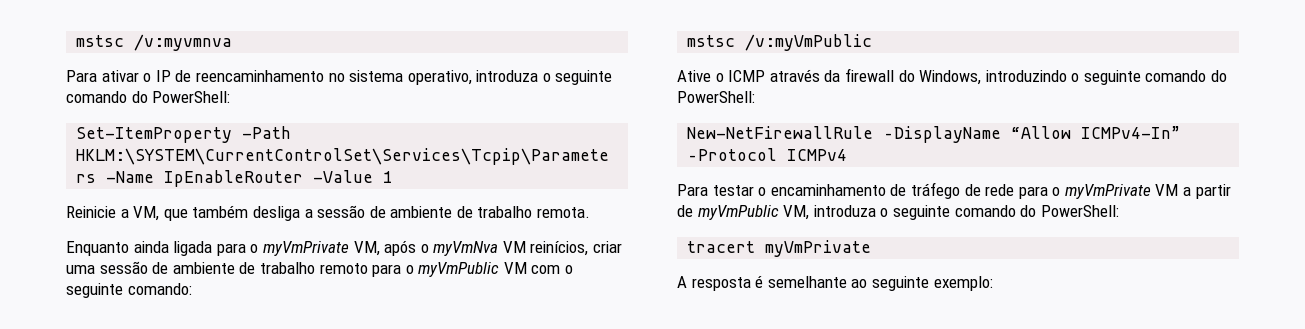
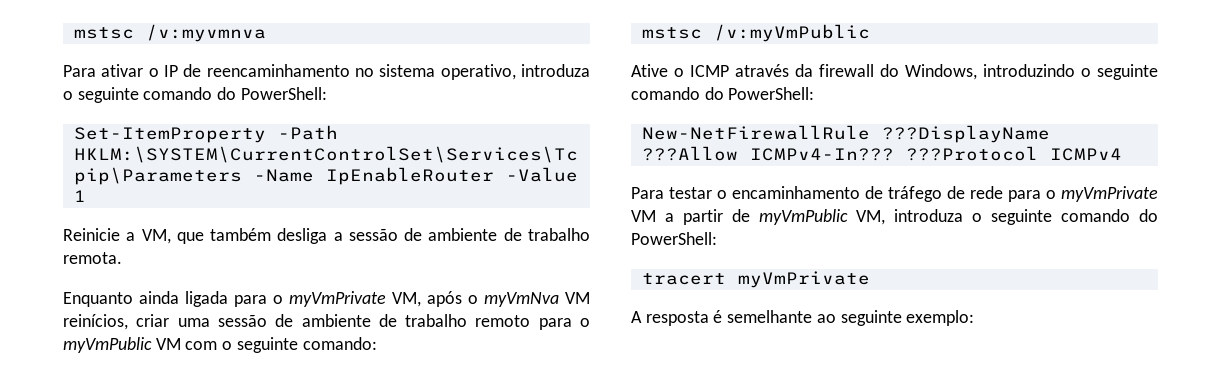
[883,126,1181,143] [687,148,778,161] –DisplayName “Allow ICMPv4-In” –Protocol -> [881,125,1050,143] [641,146,1038,161] ???DisplayName ???Allow ICMPv4-In??? ???Protocol

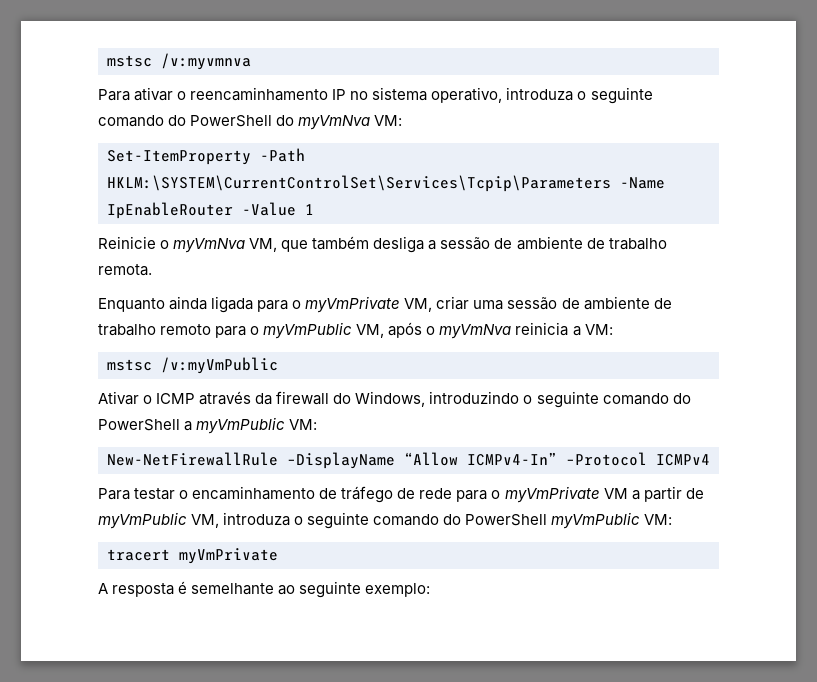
[164,64,350,77] IP de reencaminhamento -> [190,87,347,101] reencaminhamento IP
[240,87,327,100] PowerShell: -> [190,115,403,130] PowerShell do myVmNva VM:
[126,232,136,241] a -> [160,238,246,253] o myVmNva
[427,291,590,307] [63,314,128,330] após o myVmNva VM reinícios, -> (433, 305) none
[155,337,377,353] VM com o seguinte comando: -> [356,322,613,339] VM, após o myVmNva reinicia a VM:
[631,64,668,77] Ative -> [98,391,139,405] Ativar
[728,87,815,100] [641,125,1050,143] [641,146,1038,161] PowerShell: // New-NetFirewallRule ???DisplayName ???Allow ICMPv4-In??? ???Protocol -> [98,417,318,434] [107,452,647,469] PowerShell a myVmPublic VM: // New-NetFirewallRule –DisplayName “Allow ICMPv4-In” –Protocol
[631,232,717,245] PowerShell: -> [465,512,673,529] PowerShell myVmPublic VM:

